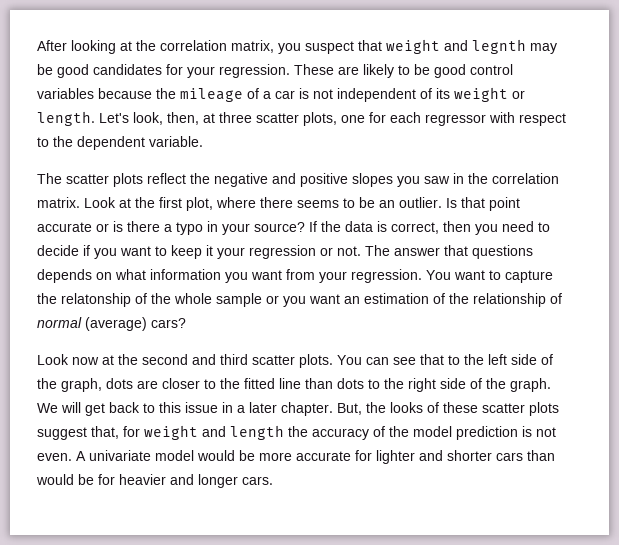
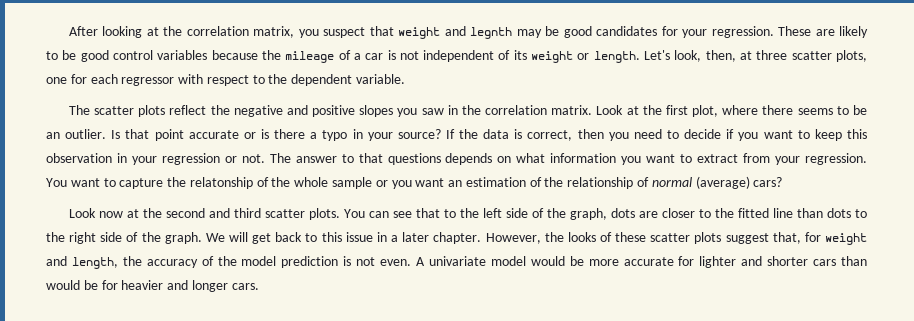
[206,245,213,256] it -> [847,129,868,139] [46,153,127,163] this observation in
(440, 251) none -> [341,154,354,163] to
(282, 275) none -> [680,154,739,163] to extract
[337,403,362,415] But, -> [485,233,541,244] However,
[230,425,284,440] length -> [71,257,118,269] length,

